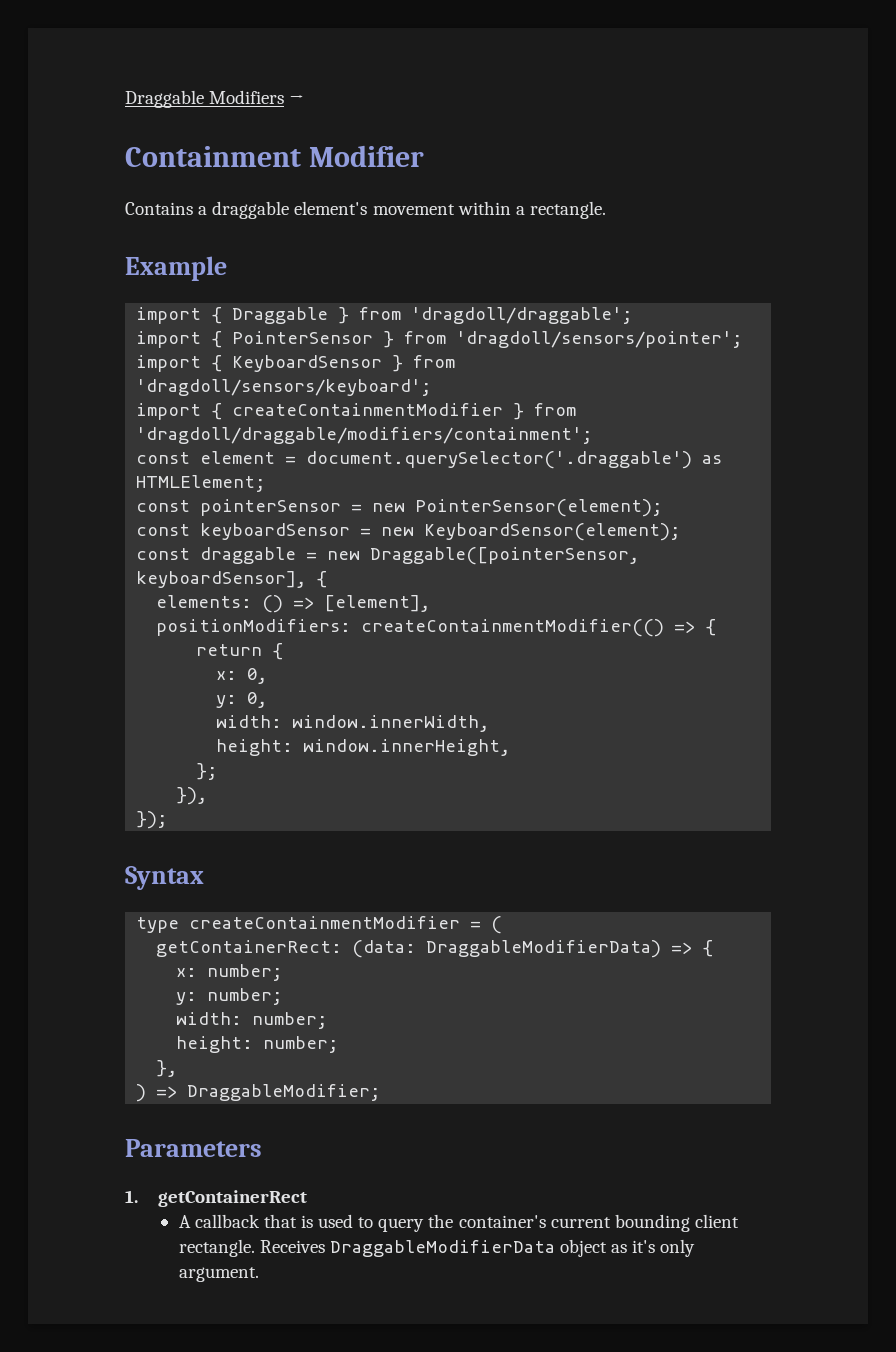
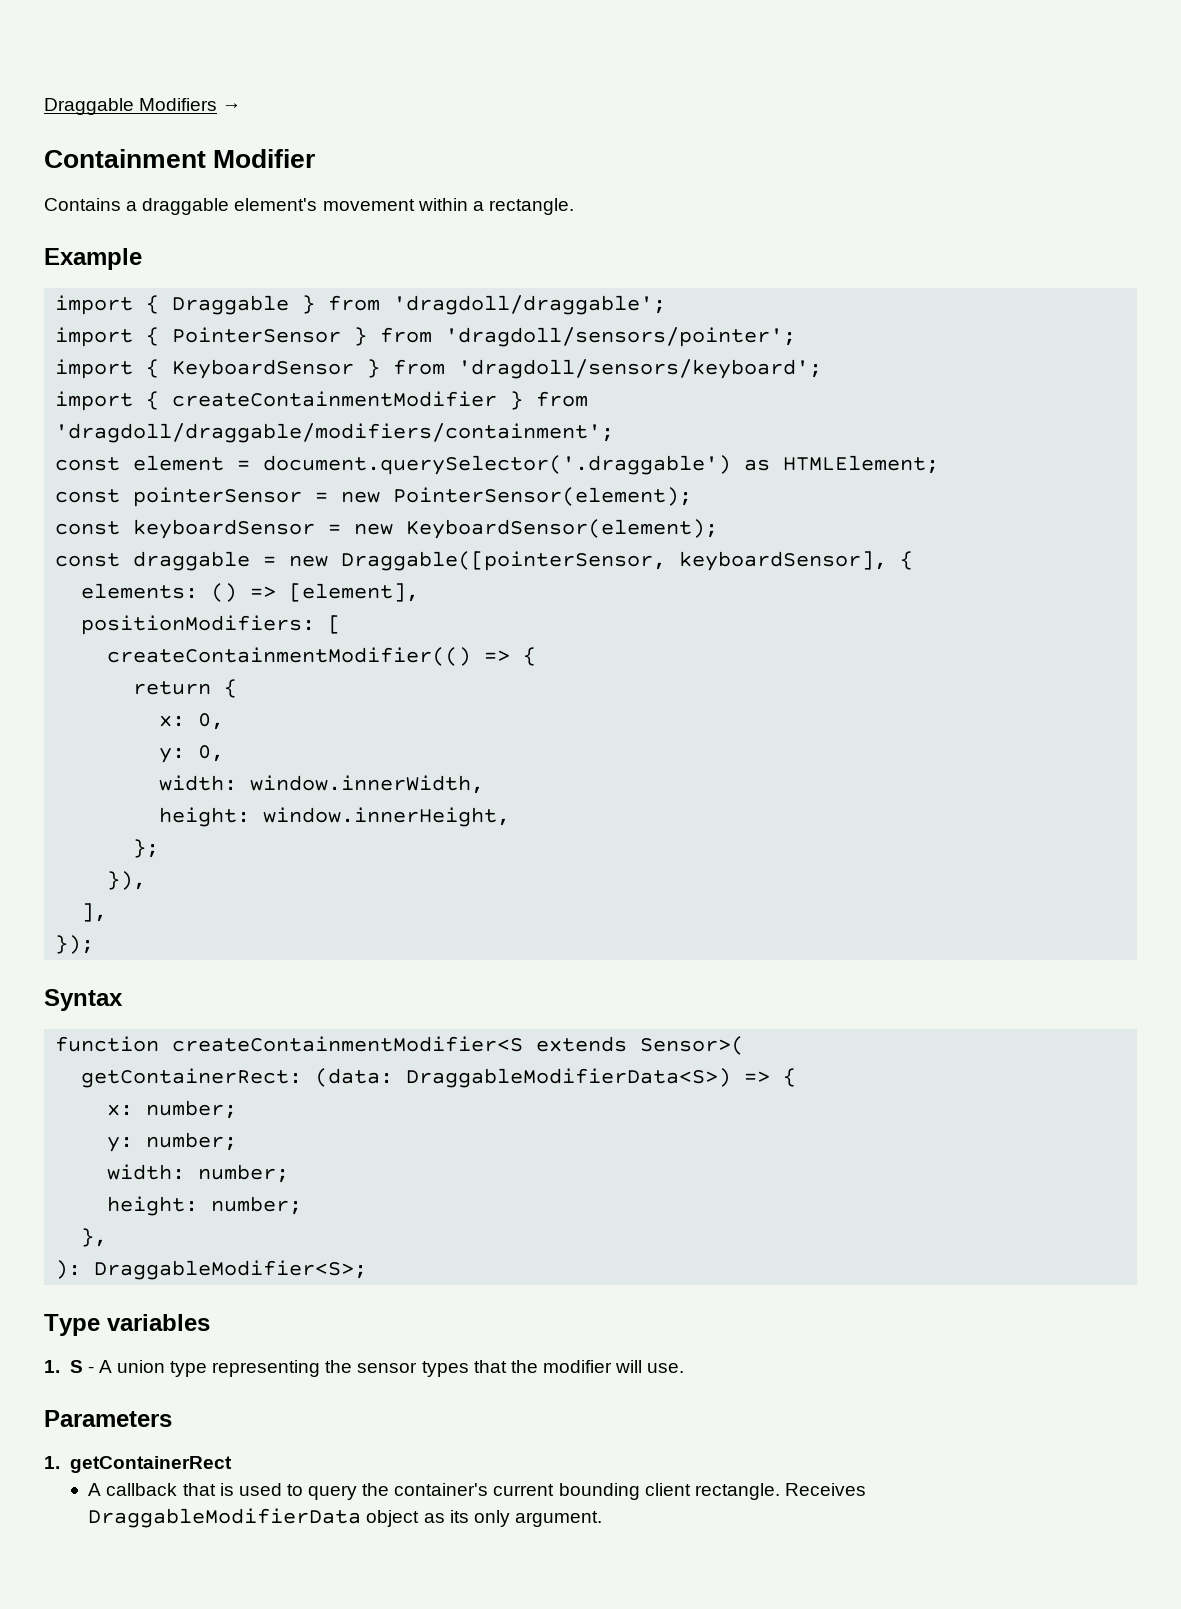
(352, 627) none -> [328,615,342,634] [ //
(208, 796) none -> [81,903,108,922] // ],
[136,916,503,934] type createContainmentModifier = ( -> [55,1036,745,1055] function createContainmentModifier<S extends Sensor>(
[426,940,662,958] DraggableModifierData) -> [406,1068,732,1088] DraggableModifierData<S>)
[136,1084,381,1102] ) => DraggableModifier; -> [55,1260,368,1280] [44,1314,210,1336] [44,1360,685,1377] ): DraggableModifier<S>; // Type variables // 1. S - A union type representing the sensor types that the modifier will use.
[632,1240,656,1253] it's -> [449,1510,469,1523] its

